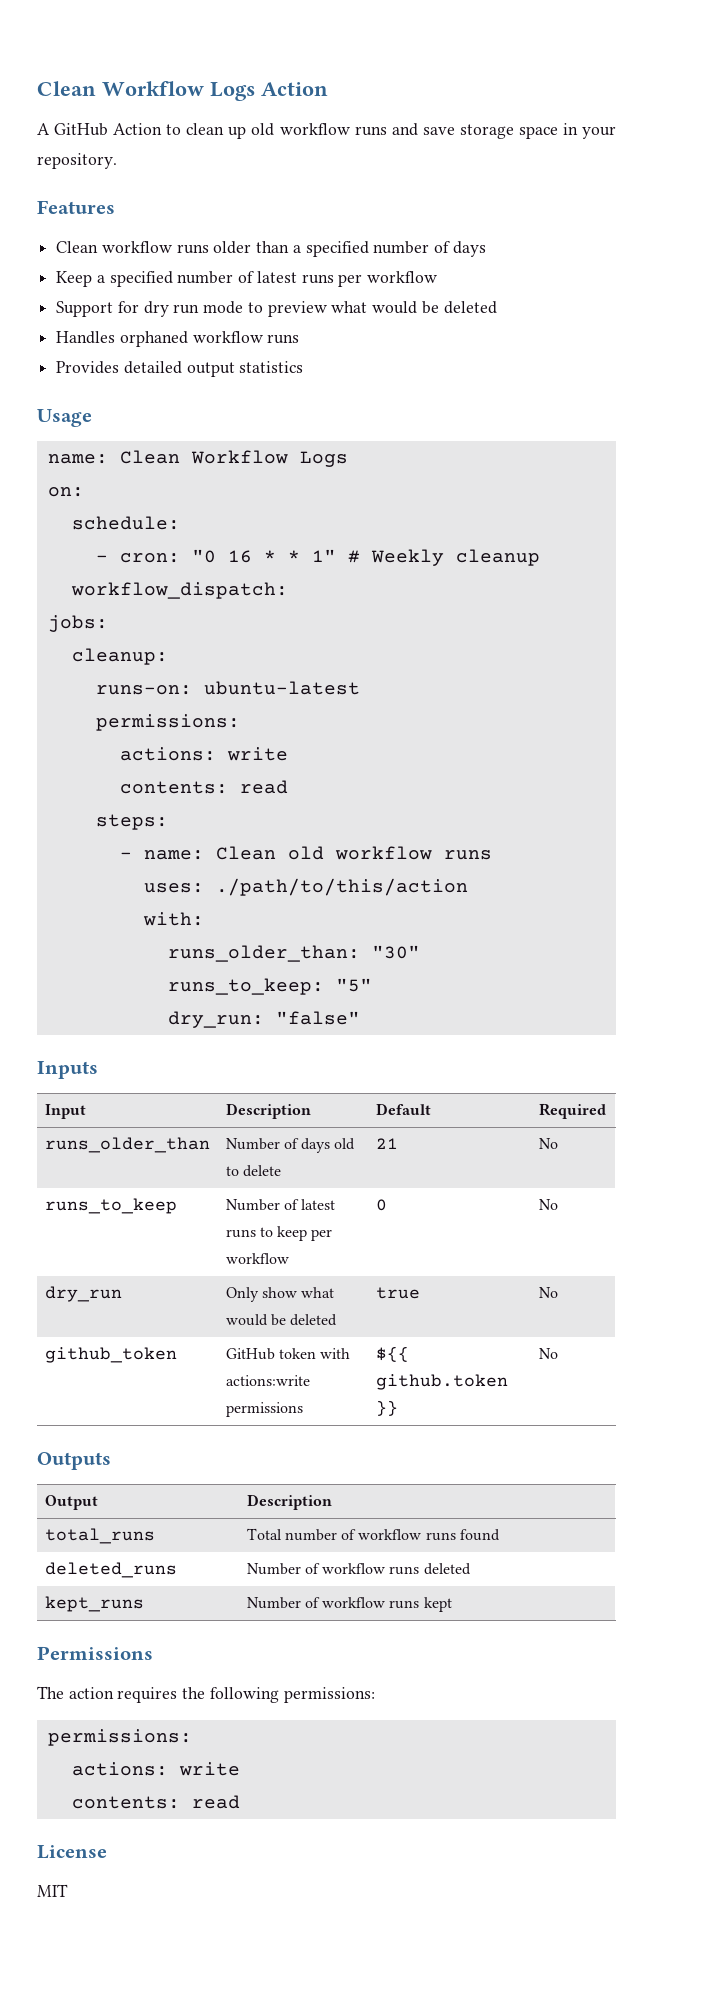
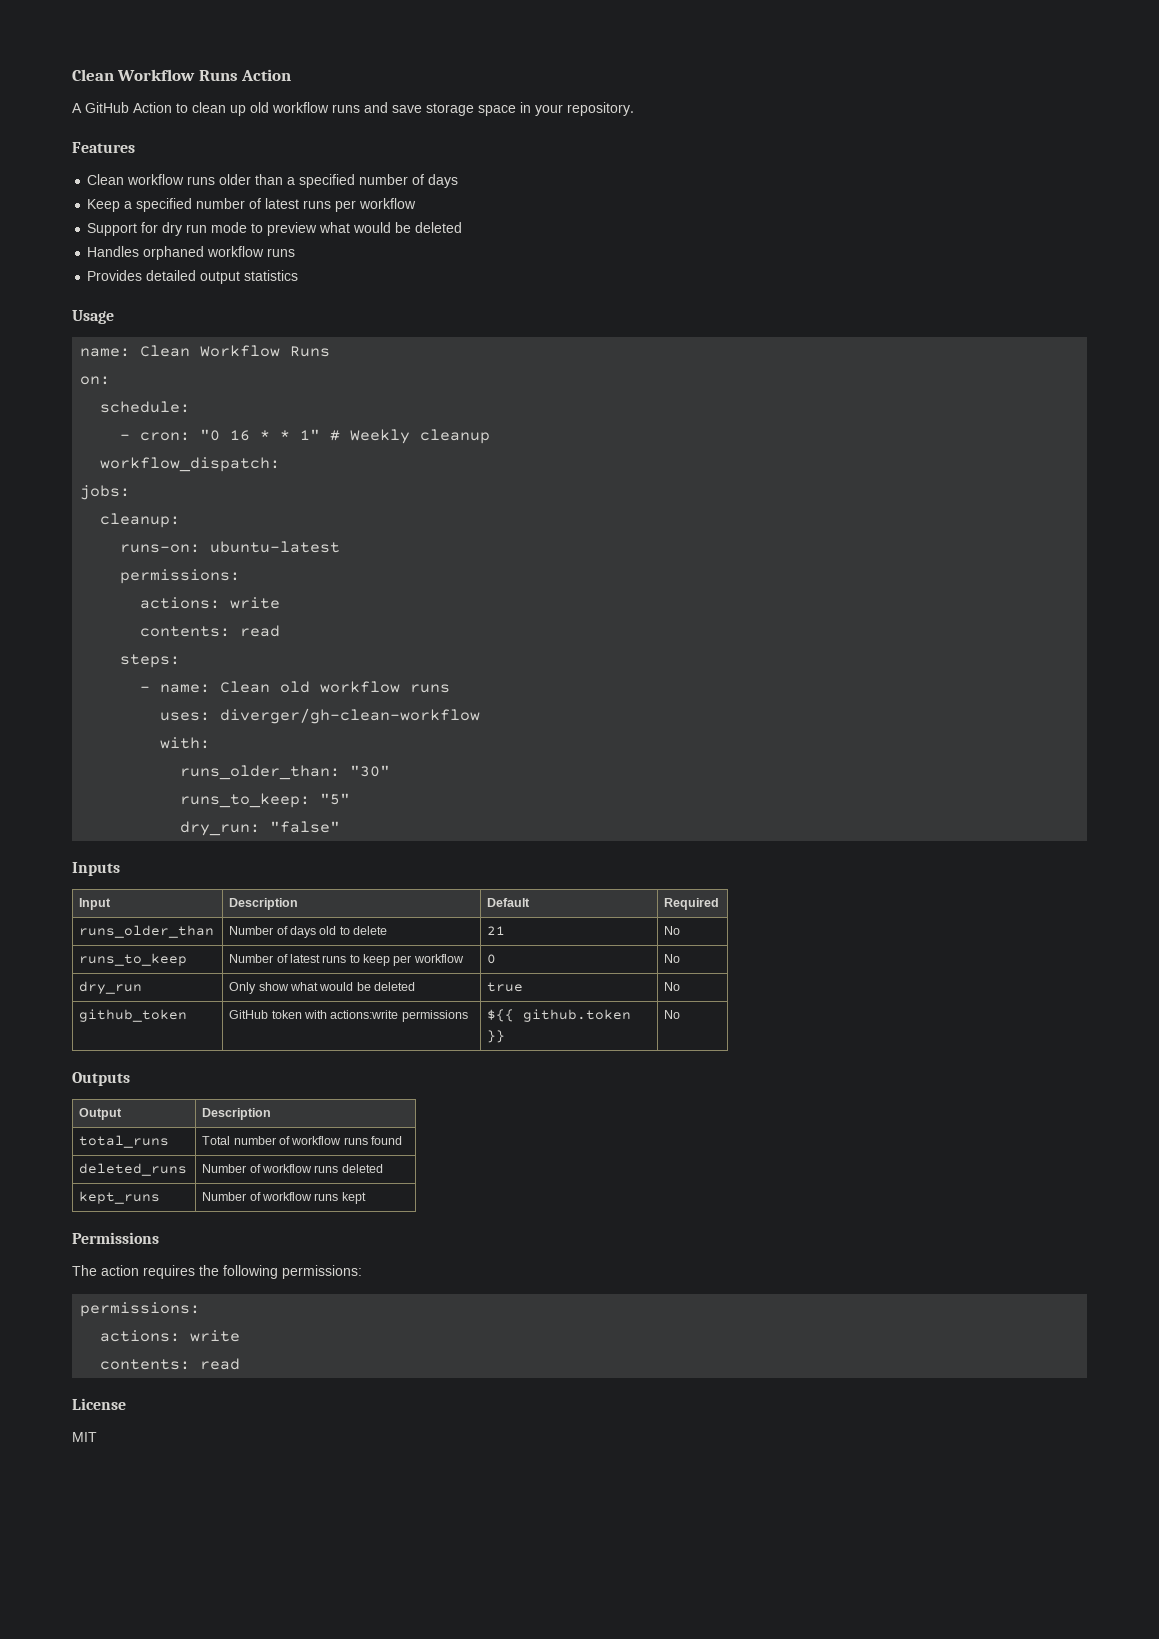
[37,81,255,101] Clean Workflow Logs -> [72,69,238,81] Clean Workflow Runs
[299,451,348,467] Logs -> [290,346,331,357] Runs
[215,878,468,896] ./path/to/this/action -> [220,708,481,724] diverger/gh-clean-workflow

